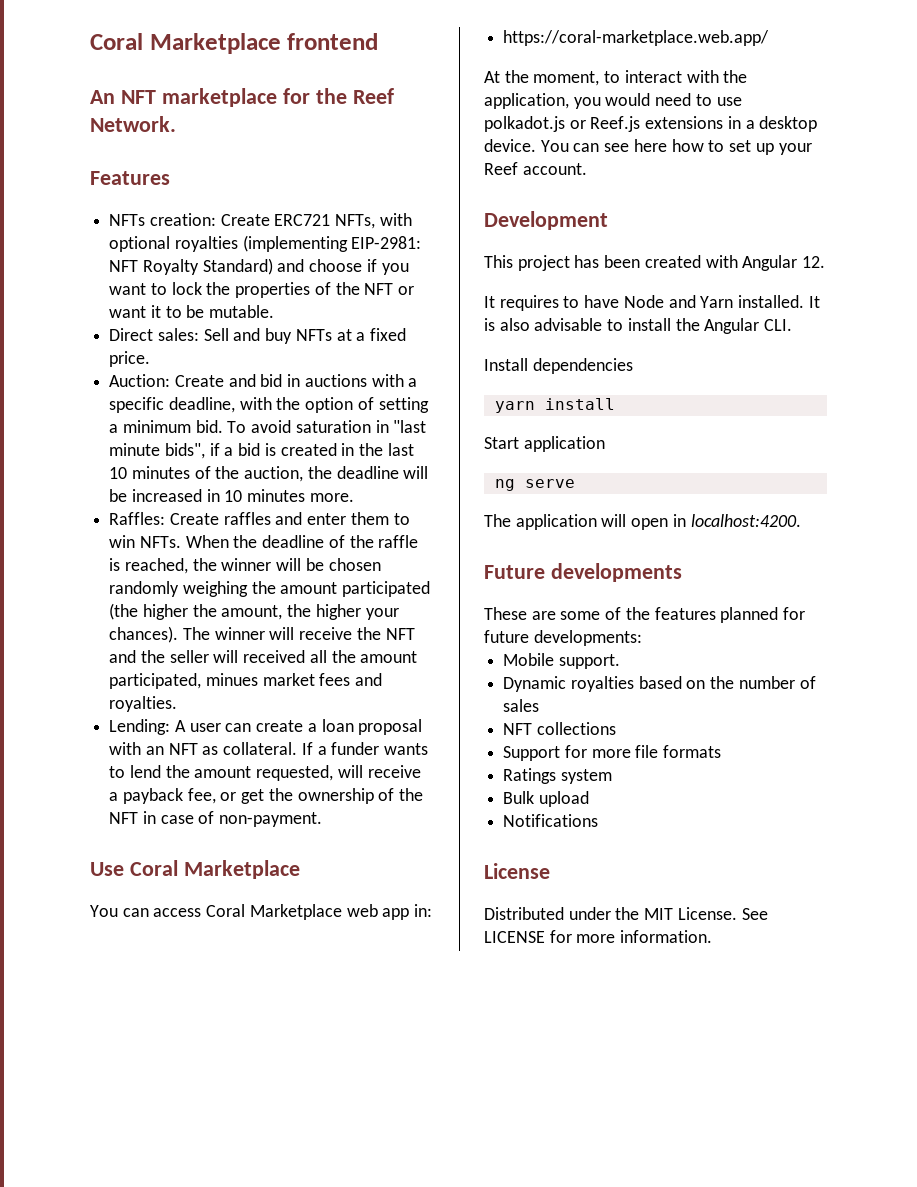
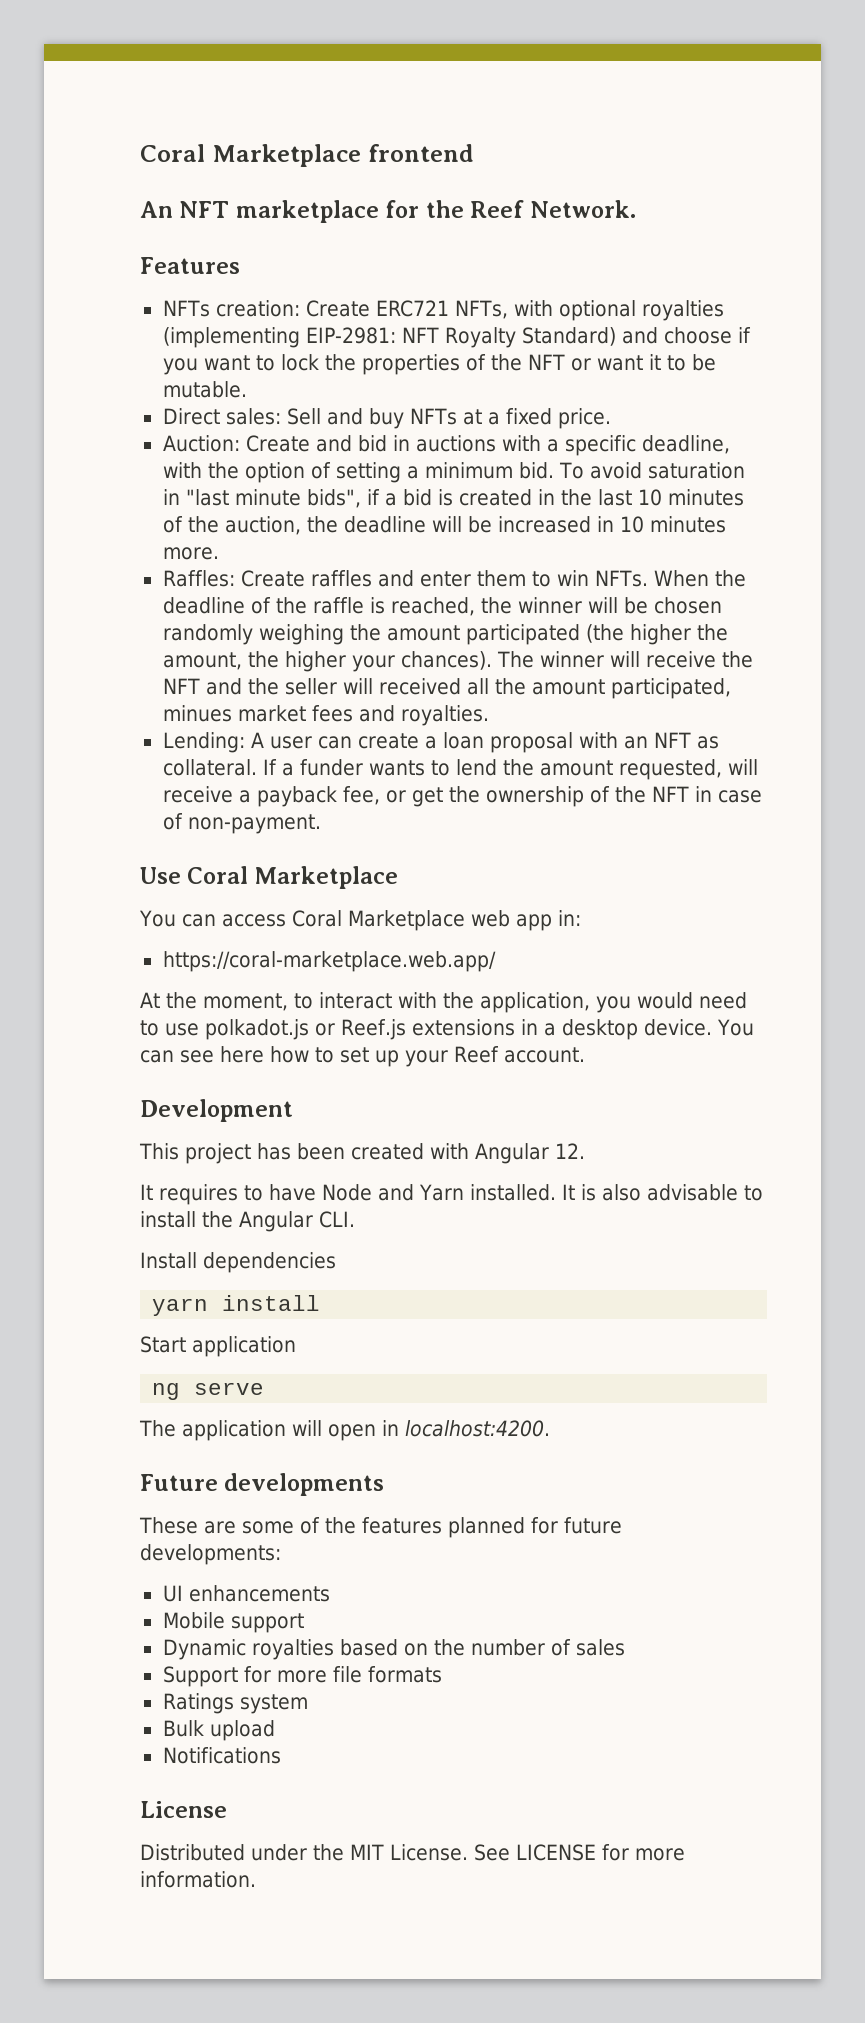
(642, 638) none -> [162,1585,330,1602] // UI enhancements
[558,654,620,669] support. -> [230,1613,304,1633] support
[503,722,616,735] // NFT collections -> (625, 1647) none

